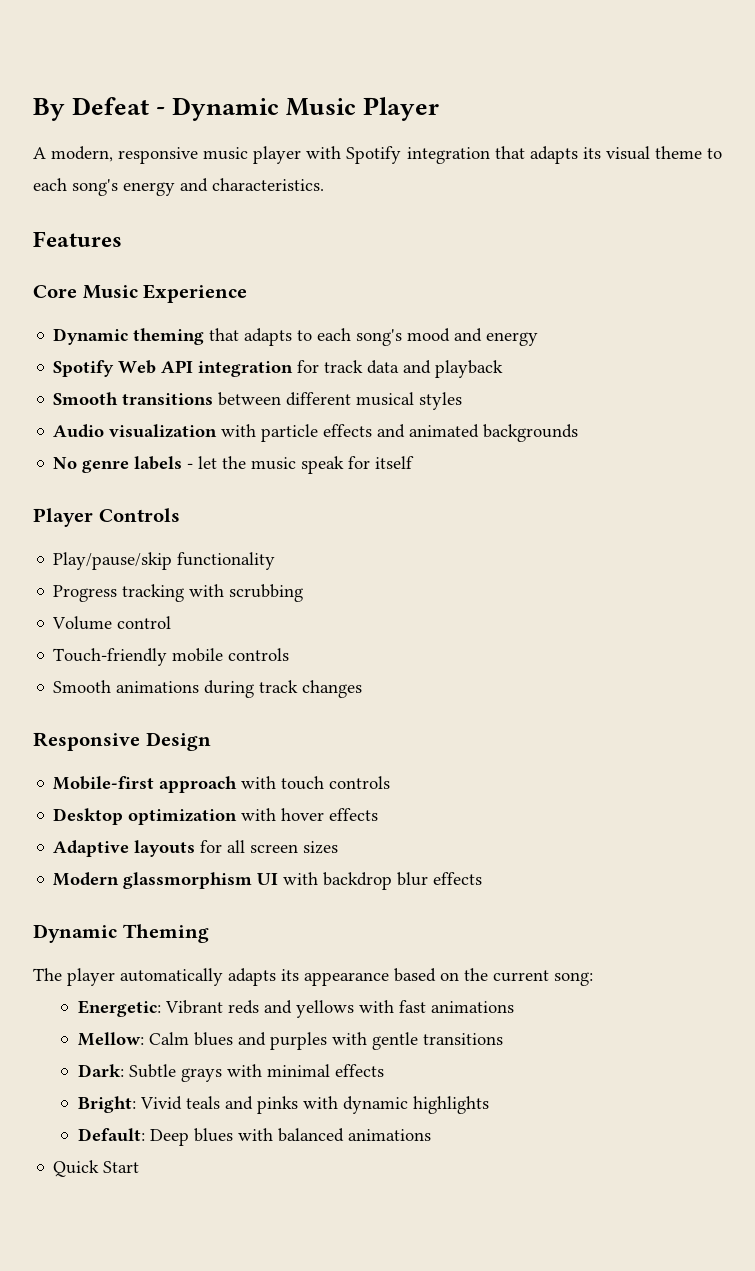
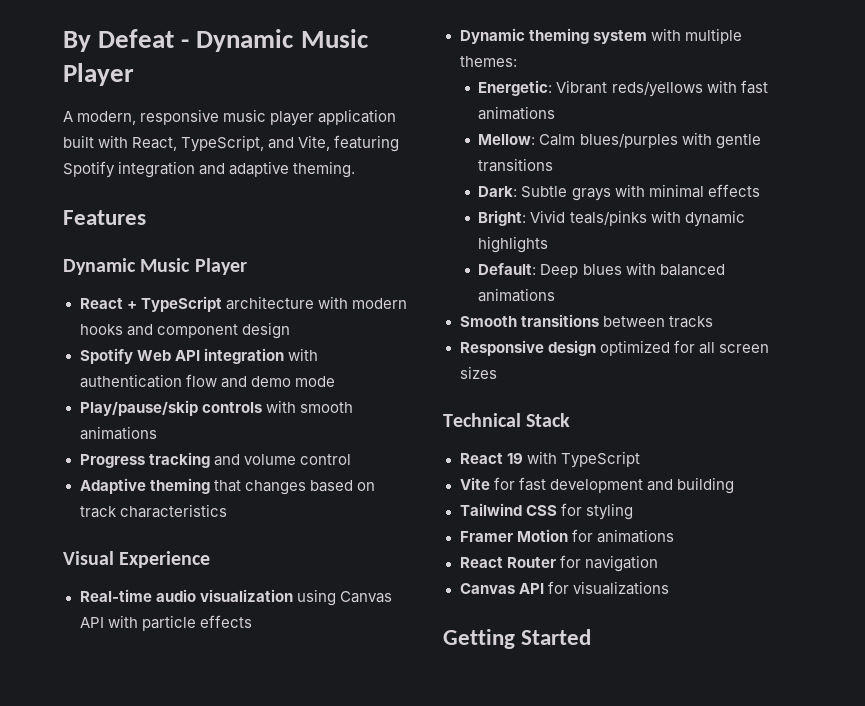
[306,146,723,164] [33,178,324,196] [33,231,122,247] [33,284,248,303] [53,328,539,346] [53,360,504,378] [53,392,463,410] [53,424,579,442] [53,456,415,474] [33,508,180,527] [53,552,276,570] [53,584,304,602] [52,616,172,630] [53,648,290,666] [53,680,363,698] [33,732,211,751] [53,776,391,793] [53,808,379,825] [53,840,339,857] [53,872,483,890] [33,924,209,943] [33,968,593,986] with Spotify integration that adapts its visual theme to each song's energy and characteristics. // Features // Core Music Experience // Dynamic theming that adapts to each song's mood and energy // Spotify Web API integration for track data and playback // Smooth transitions between different musical styles // Audio visualization with particle effects and animated backgrounds // No genre labels - let the music speak for itself // Player Controls // Play/pause/skip functionality // Progress tracking with scrubbing // Volume control // Touch-friendly mobile controls // Smooth animations during track changes // Responsive Design // Mobile-first approach with touch controls // Desktop optimization with hover effects // Adaptive layouts for all screen sizes // Modern glassmorphism UI with backdrop blur effects // Dynamic Theming // The player automatically adapts its appearance based on the current song: -> [318,109,397,125] [63,135,400,152] [63,161,356,178] [63,210,146,225] [63,258,247,275] [79,296,407,312] [79,322,290,339] [79,348,318,364] [79,374,335,388] [79,400,353,416] [79,426,157,440] [79,452,351,468] [79,478,375,495] [79,504,227,518] [63,551,211,568] [79,589,392,606] [79,615,252,631] [459,28,742,44] [459,56,517,67] application built with React, TypeScript, and Vite, featuring Spotify integration and adaptive theming. // Features // Dynamic Music Player // React + TypeScript architecture with modern hooks and component design // Spotify Web API integration with authentication flow and demo mode // Play/pause/skip controls with smooth animations // Progress tracking and volume control // Adaptive theming that changes based on track characteristics // Visual Experience // Real-time audio visualization using Canvas API with particle effects // Dynamic theming system with multiple themes:
[227,1000,354,1018] reds and yellows -> [611,81,703,97] reds/yellows
[193,1032,327,1050] blues and purples -> [579,133,678,148] blues/purples
[185,1096,298,1114] teals and pinks -> [569,210,647,226] teals/pinks
[53,1160,140,1177] Quick Start -> [459,314,713,328] [459,340,769,356] [459,366,497,379] [443,413,571,427] [459,451,640,468] [459,477,734,494] [459,503,633,520] [459,529,674,543] [459,555,658,572] [459,581,669,595] [443,629,592,649] Smooth transitions between tracks // Responsive design optimized for all screen sizes // Technical Stack // React 19 with TypeScript // Vite for fast development and building // Tailwind CSS for styling // Framer Motion for animations // React Router for navigation // Canvas API for visualizations // Getting Started

